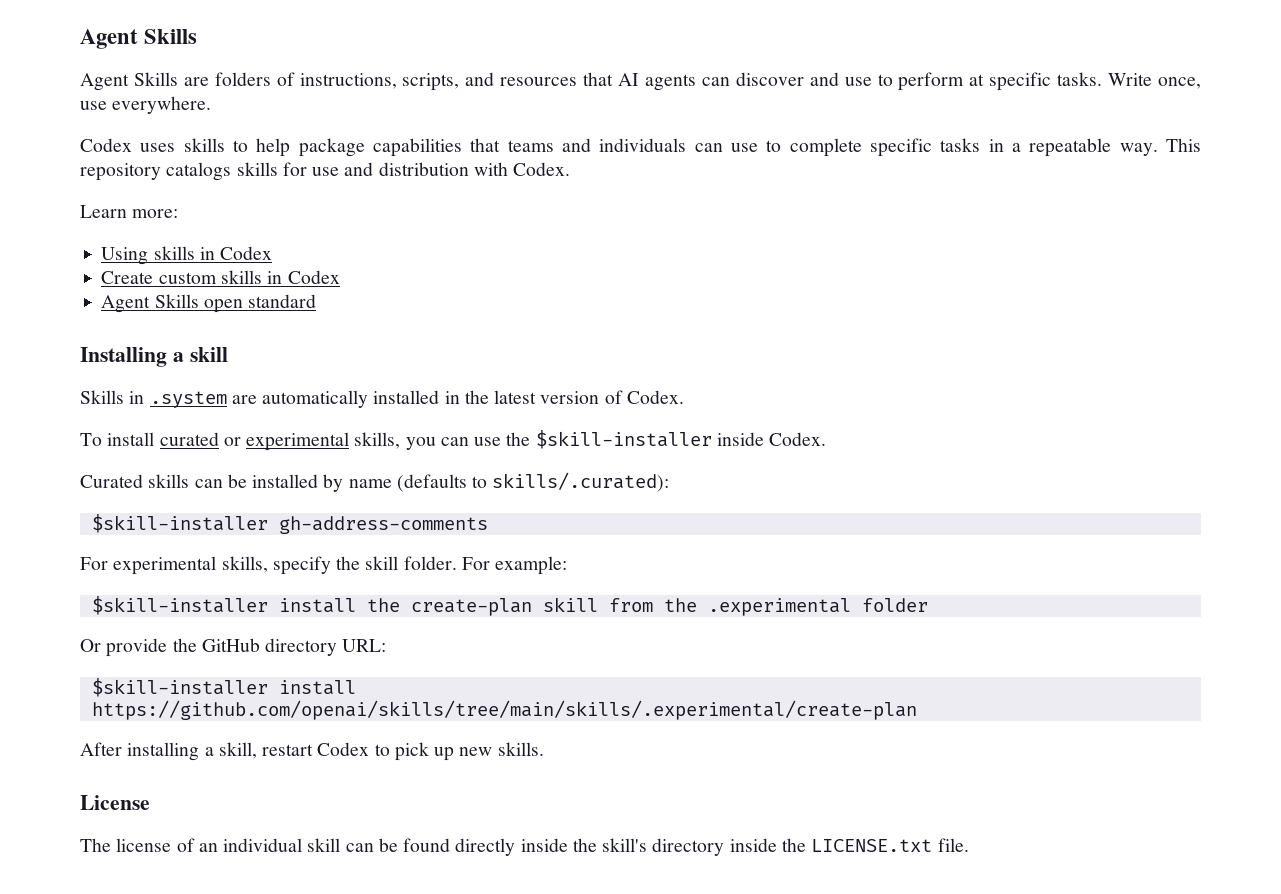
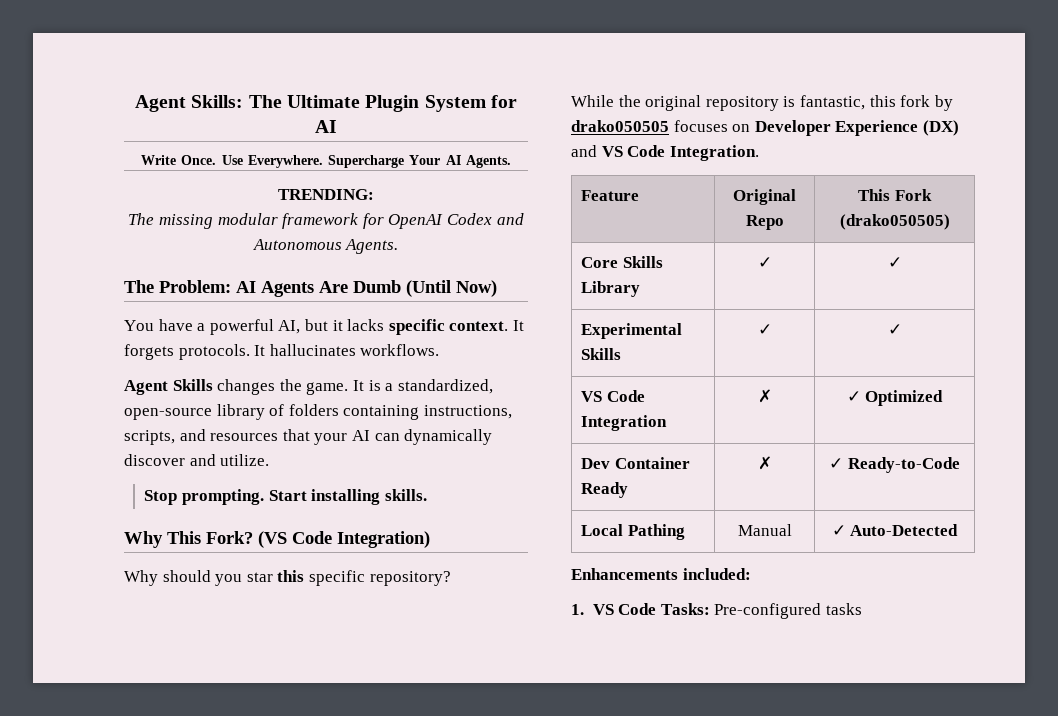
[80,29,198,49] [80,72,295,91] Agent Skills // Agent Skills are folders of -> [135,95,517,112] [315,120,337,133] [141,155,511,168] [278,189,374,200] [128,213,524,229] [252,239,399,254] [124,280,497,297] [124,319,524,335] [124,344,440,360] [124,379,493,395] [124,404,420,420] Agent Skills: The Ultimate Plugin System for AI // Write Once. Use Everywhere. Supercharge Your AI Agents. // TRENDING: // The missing modular framework for OpenAI Codex and Autonomous Agents. // The Problem: AI Agents Are Dumb (Until Now) // You have a powerful AI, but it lacks specific context. It forgets protocols. It hallucinates workflows. // Agent Skills changes the game. It is a standardized, open-source library of folders containing
[618,72,1201,91] [80,96,212,114] [80,138,1201,157] [80,162,571,181] [80,205,179,218] [101,246,273,265] [101,270,340,284] [101,294,317,313] [80,347,228,367] [80,390,684,408] [80,430,827,451] [80,472,670,492] [91,514,488,534] [80,556,568,575] [91,596,928,616] [80,638,387,657] [91,678,356,697] [91,700,917,720] [80,742,544,761] [80,795,150,810] [80,838,969,856] AI agents can discover and use to perform at specific tasks. Write once, use everywhere. // Codex uses skills to help package capabilities that teams and individuals can use to complete specific tasks in a repeatable way. This repository catalogs skills for use and distribution with Codex. // Learn more: // Using skills in Codex // Create custom skills in Codex // Agent Skills open standard // Installing a skill // Skills in .system are automatically installed in the latest version of Codex. // To install curated or experimental skills, you can use the $skill-installer inside Codex. // Curated skills can be installed by name (defaults to skills/.curated): // $skill-installer gh-address-comments // For experimental skills, specify the skill folder. For example: // $skill-installer install the create-plan skill from the .experimental folder // Or provide the GitHub directory URL: // $skill-installer install https://github.com/openai/skills/tree/main/skills/.experimental/create-plan // After installing a skill, restart Codex to pick up new skills. // License // The license of an individual skill can be found directly inside the skill's directory inside the LICENSE.txt file. -> [314,429,493,445] [124,454,270,466] [144,489,427,505] [124,531,430,548] [124,570,451,586] [571,95,953,111] [571,120,959,136] [571,145,759,161] [581,190,640,201] [733,189,796,205] [745,215,784,230] [858,189,932,201] [839,214,950,230] [581,256,663,268] [581,281,641,297] [757,257,772,268] [887,257,902,268] [581,323,683,339] [581,348,622,360] [757,324,772,335] [887,324,902,335] [581,390,645,402] [581,415,668,431] [757,389,772,403] [846,390,944,406] [581,457,690,469] [581,482,629,498] [757,456,772,470] [829,457,960,473] [581,524,685,540] [737,524,792,536] [831,524,959,536] [571,568,751,580] [571,603,862,619] your AI can dynamically discover and utilize. // Stop prompting. Start installing skills. // Why This Fork? (VS Code Integration) // Why should you star this specific repository? // While the original repository is fantastic, this fork by drako050505 focuses on Developer Experience (DX) and VS Code Integration. // Feature | Original Repo | This Fork (drako050505) // Core Skills Library | ✓ | ✓ // Experimental Skills | ✓ | ✓ // VS Code Integration | ✗ | ✓ Optimized // Dev Container Ready | ✗ | ✓ Ready-to-Code // Local Pathing | Manual | ✓ Auto-Detected // Enhancements included: // 1. VS Code Tasks: Pre-configured tasks

